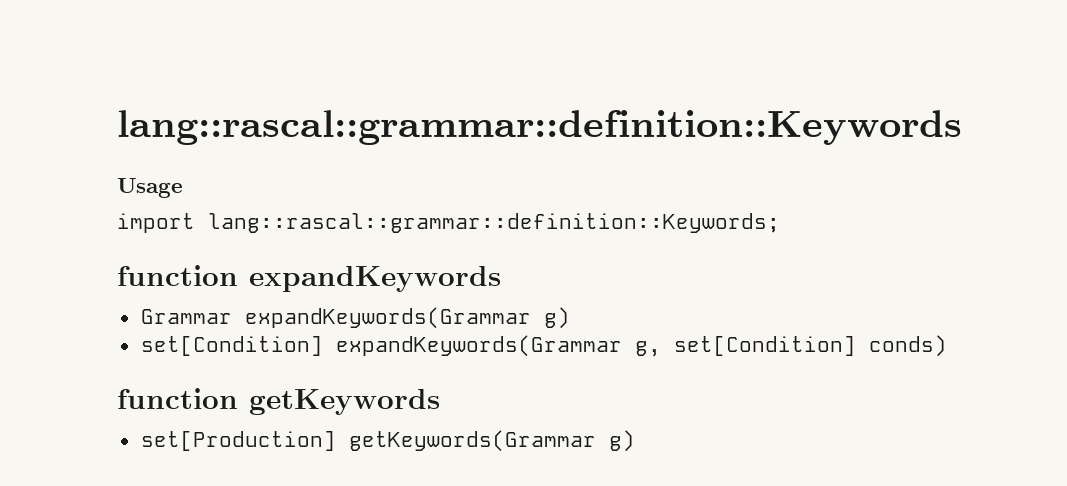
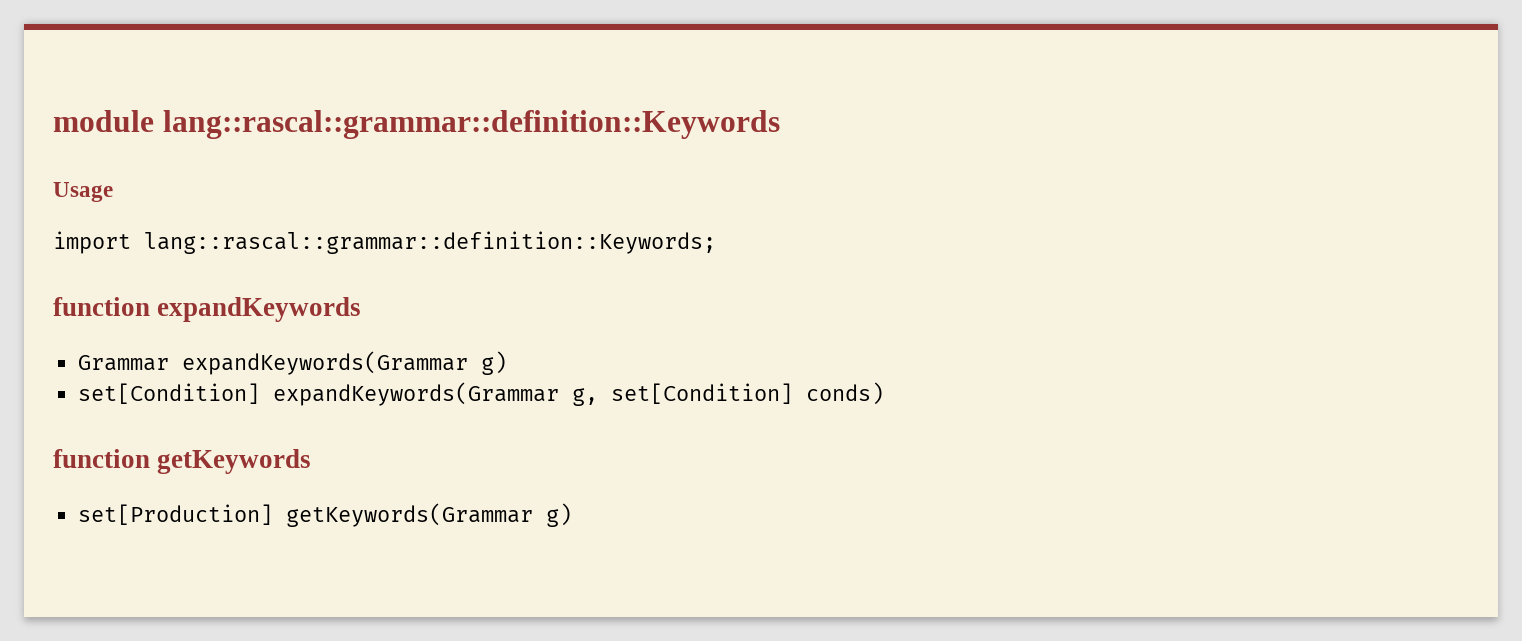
(117, 127) none -> [53,110,154,132] module

